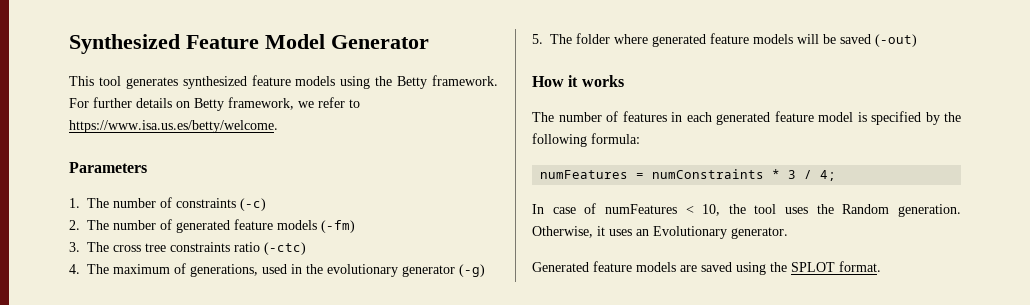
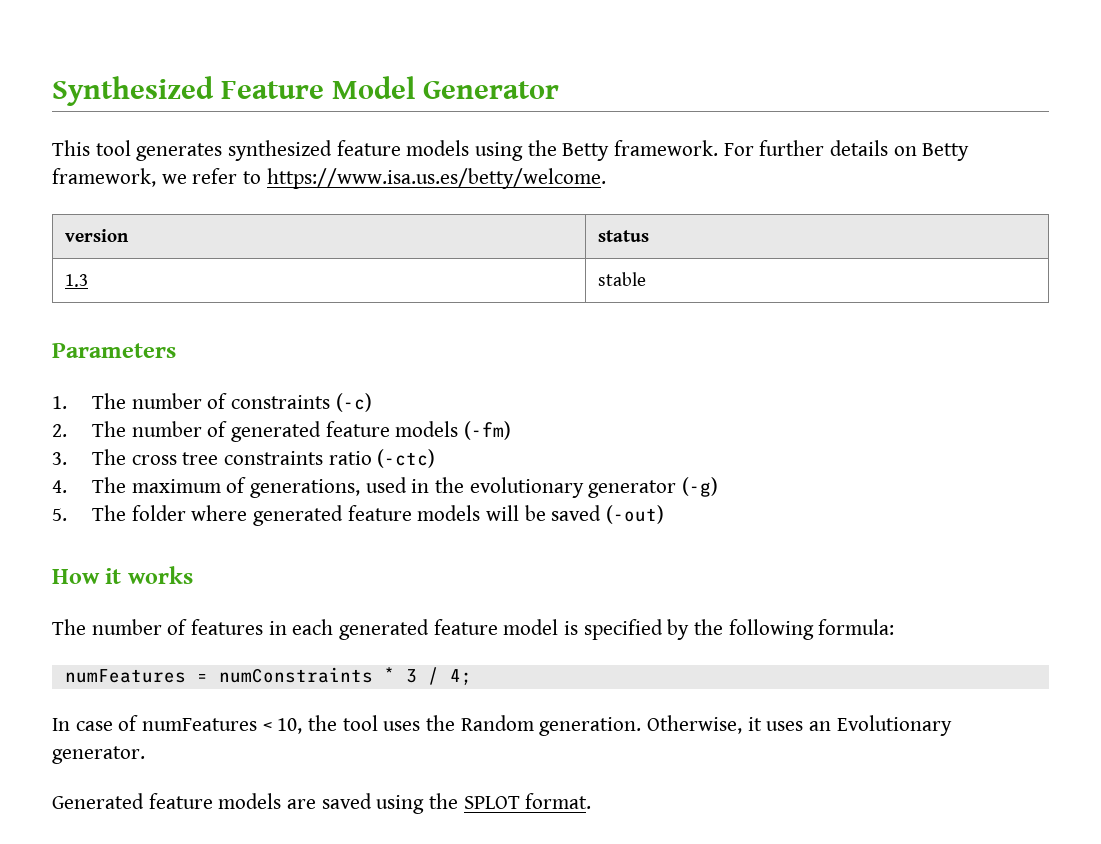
(278, 126) none -> [64,229,129,242] [597,230,649,242] [64,274,88,287] [597,272,646,286] // version | status // 1.3 | stable

